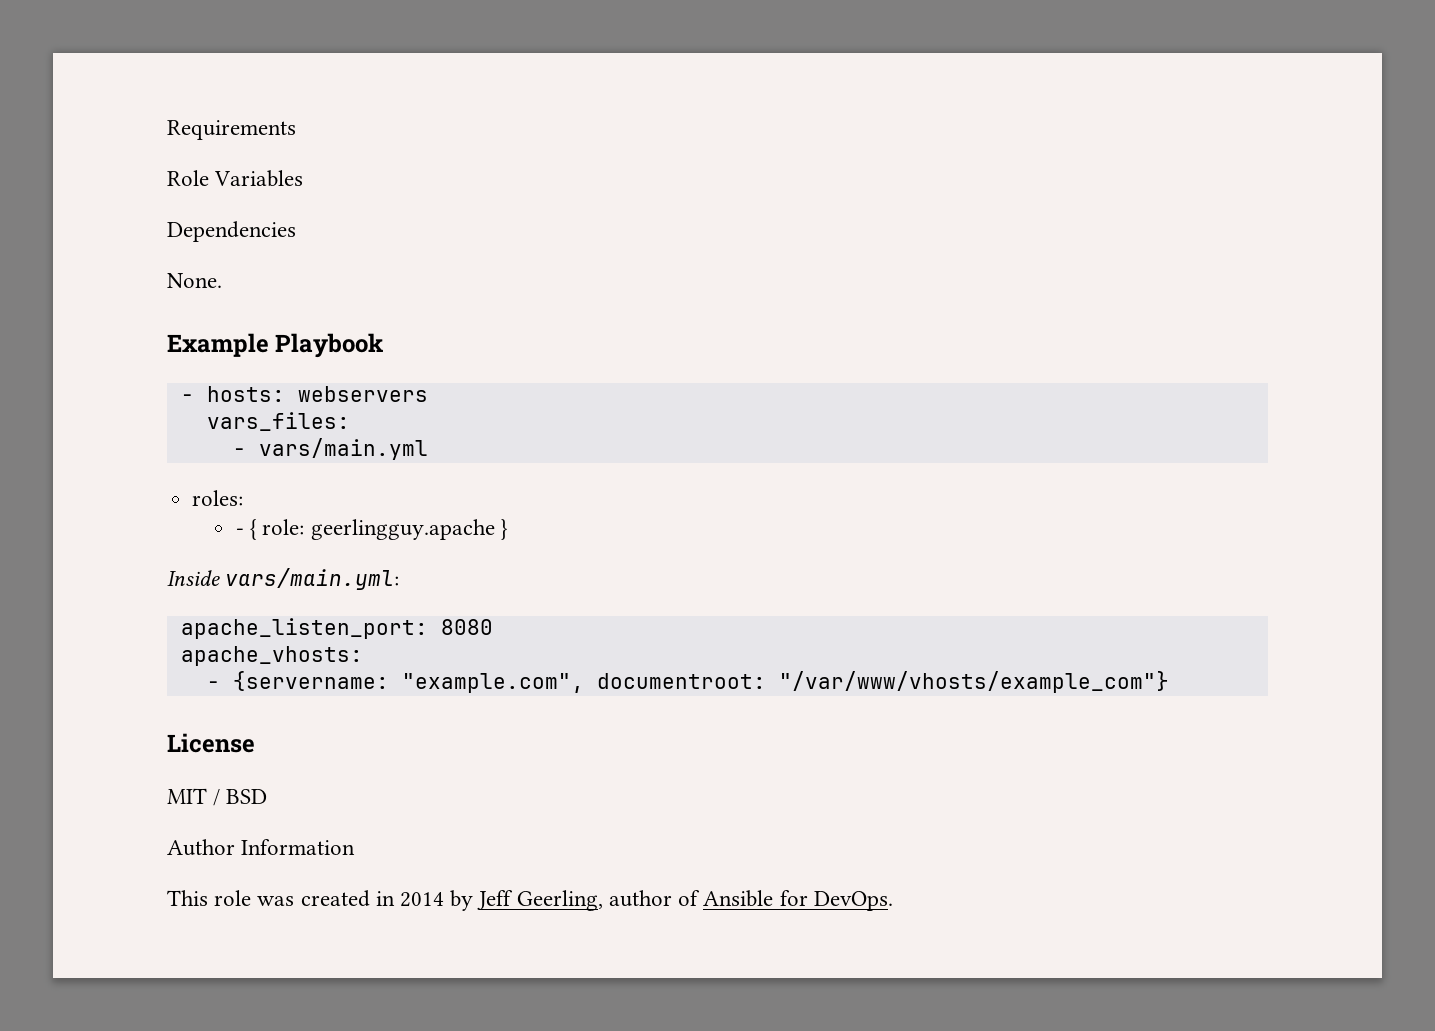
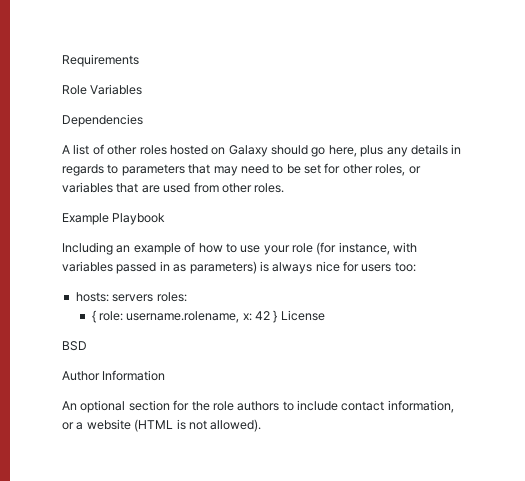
[167,273,222,288] [167,333,384,358] [180,386,428,402] [206,412,350,431] [232,438,428,460] None. // Example Playbook // - hosts: webservers // vars_files: // - vars/main.yml // -> [62,144,462,157] [62,163,421,176] [62,182,285,193] [62,213,166,225] [62,242,418,255] [62,261,416,274] [75,292,154,302] A list of other roles hosted on Galaxy should go here, plus any details in regards to parameters that may need to be set for other roles, or variables that are used from other roles. // Example Playbook // Including an example of how to use your role (for instance, with variables passed in as parameters) is always nice for users too: // hosts: servers
[235,528,244,535] - -> (187, 297) none
[310,519,508,540] [167,568,400,590] [180,618,493,639] [180,646,363,666] [206,671,1169,693] geerlingguy.apache } // Inside vars/main.yml: // apache_listen_port: 8080 // apache_vhosts: // - {servername: "example.com", documentroot: "/var/www/vhosts/example_com"} // -> [126,310,278,323] username.rolename, x: 42 }
[167,788,221,806] MIT / -> (325, 315) none
[167,890,893,911] This role was created in 2014 by Jeff Geerling, author of Ansible for DevOps. -> [62,400,454,413] [62,419,262,432] An optional section for the role authors to include contact information, or a website (HTML is not allowed).

